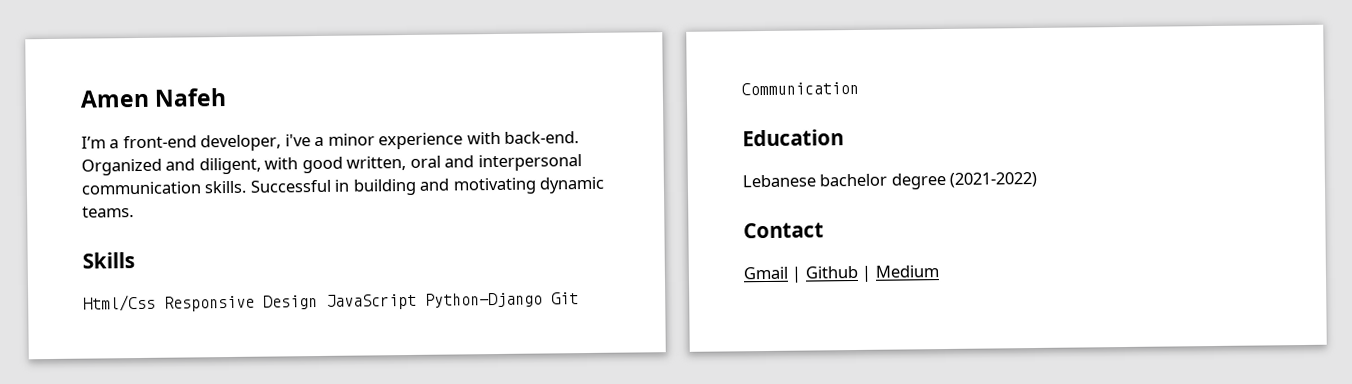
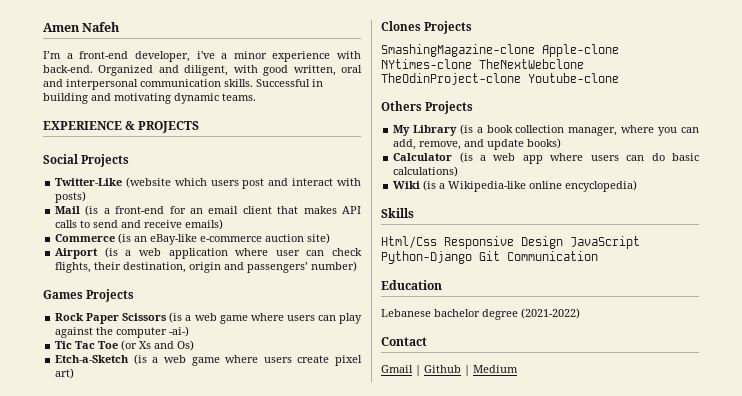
(134, 212) none -> [43,121,200,133] [43,154,130,167] [55,177,361,189] [55,191,87,203] [55,205,361,216] [55,219,224,230] [55,233,331,245] [55,247,363,259] [55,261,358,273] [43,289,135,302] [55,312,362,324] [55,326,190,338] [55,340,195,351] [55,354,363,366] [55,368,75,379] [381,21,473,34] [381,44,619,57] [381,59,584,69] [381,73,619,85] [381,101,474,114] [393,124,699,136] [393,138,562,150] [393,152,699,164] [393,166,459,177] [393,180,638,192] // EXPERIENCE & PROJECTS // Social Projects // Twitter-Like (website which users post and interact with posts) // Mail (is a front-end for an email client that makes API calls to send and receive emails) // Commerce (is an eBay-like e-commerce auction site) // Airport (is a web application where user can check flights, their destination, origin and passengers’ number) // Games Projects // Rock Paper Scissors (is a web game where users can play against the computer -ai-) // Tic Tac Toe (or Xs and Os) // Etch-a-Sketch (is a web game where users create pixel art) // Clones Projects // SmashingMagazine-clone Apple-clone NYtimes-clone TheNextWebclone TheOdinProject-clone Youtube-clone // Others Projects // My Library (is a book collection manager, where you can add, remove, and update books) // Calculator (is a web app where users can do basic calculations) // Wiki (is a Wikipedia-like online encyclopedia)

